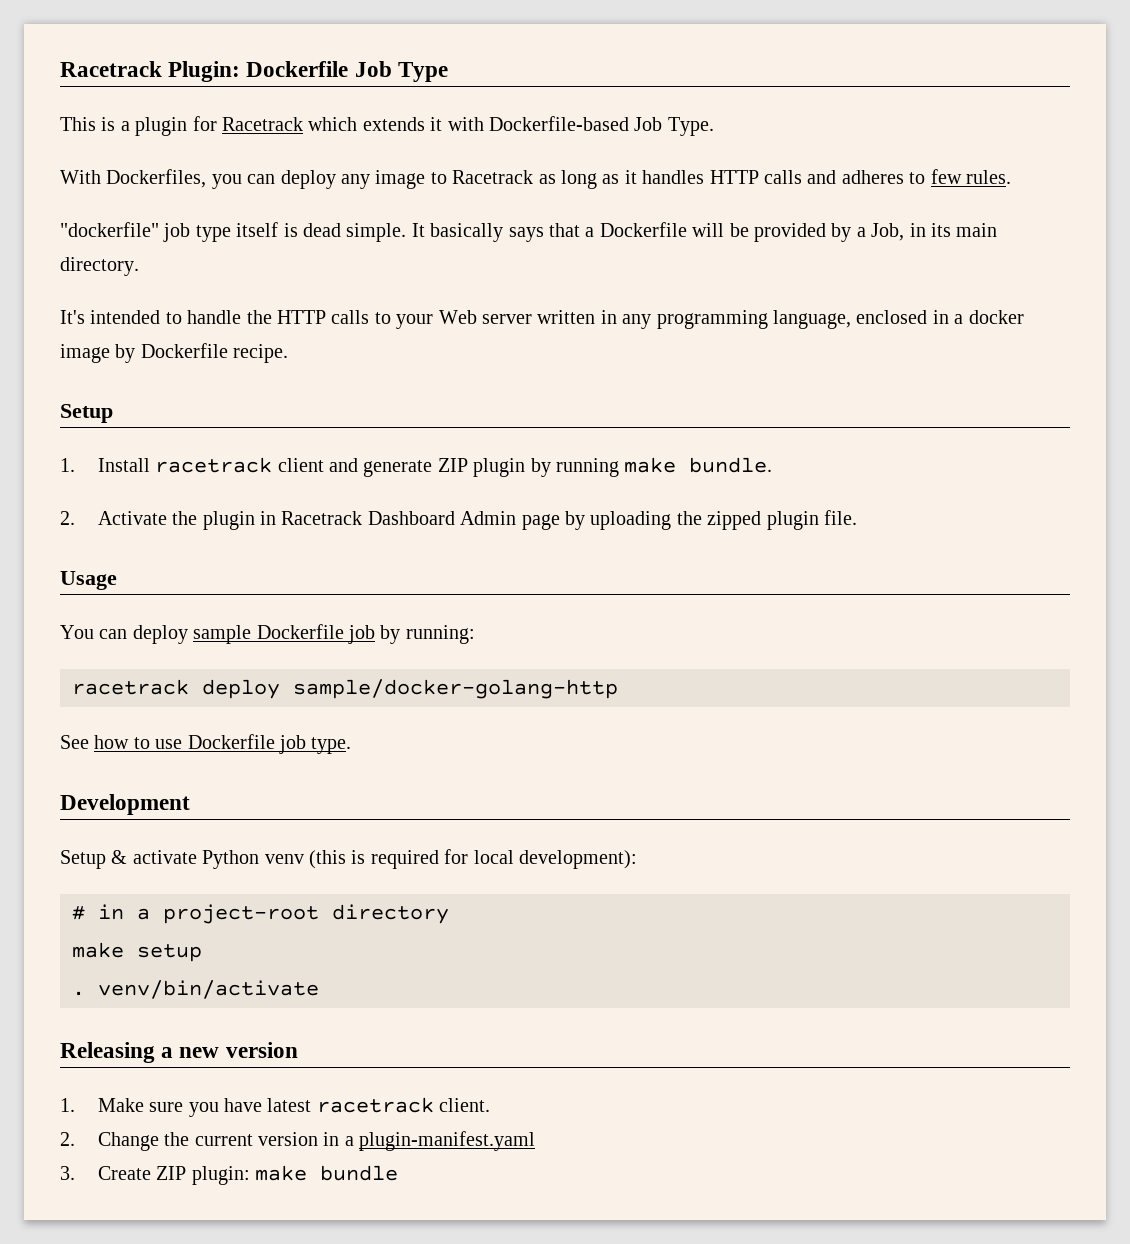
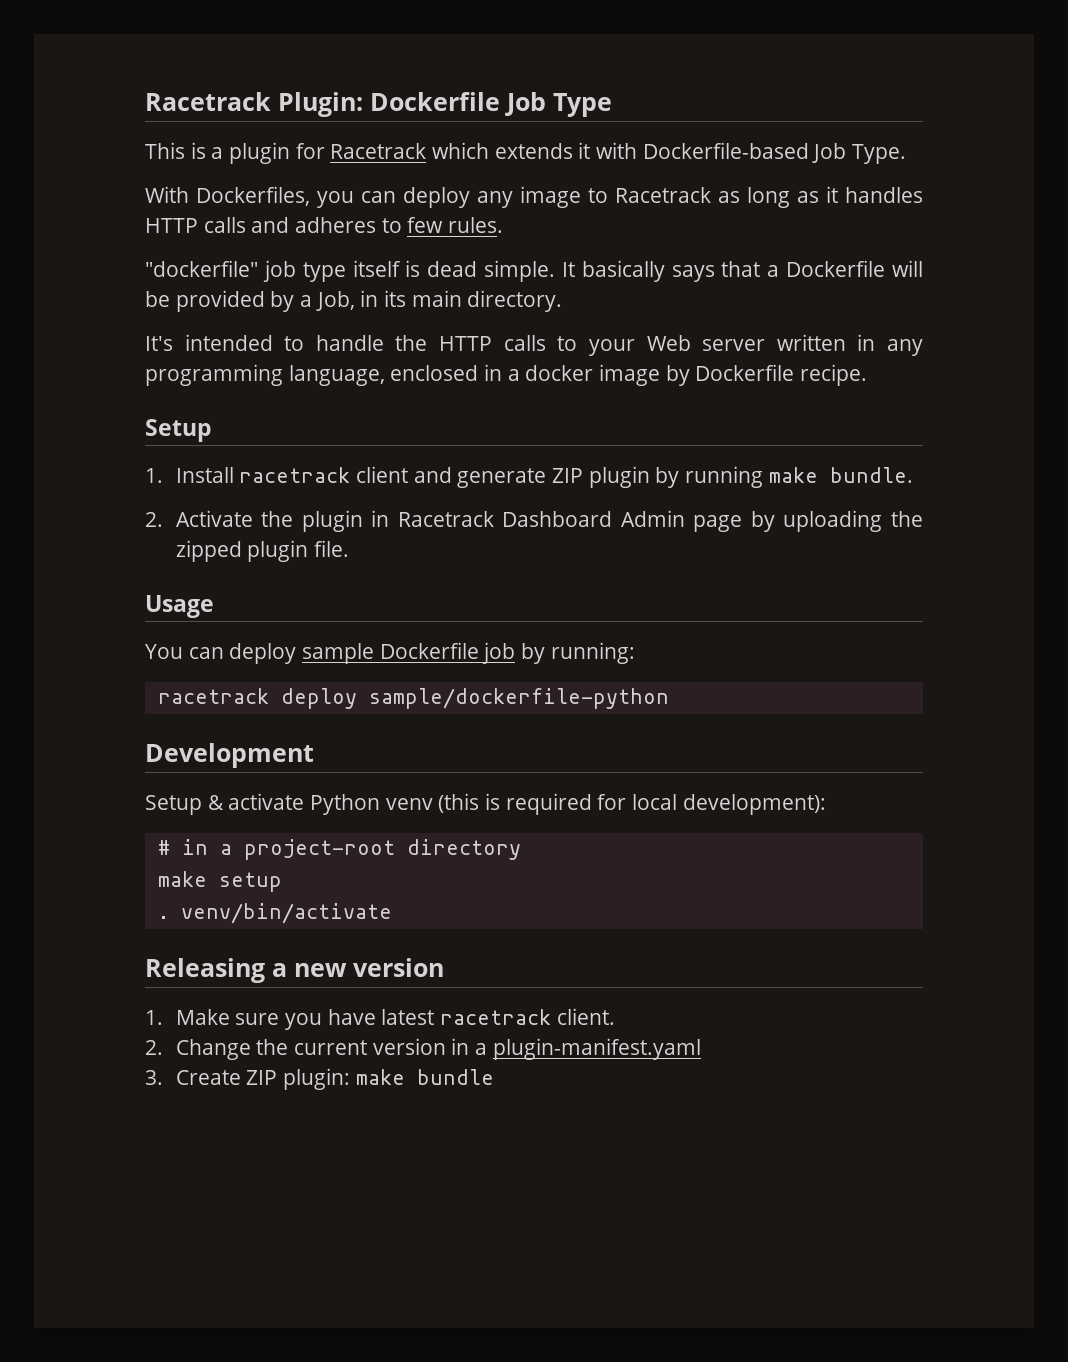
[293,679,618,699] [60,734,352,754] sample/docker-golang-http // See how to use Dockerfile job type. -> [368,688,669,709] sample/dockerfile-python

